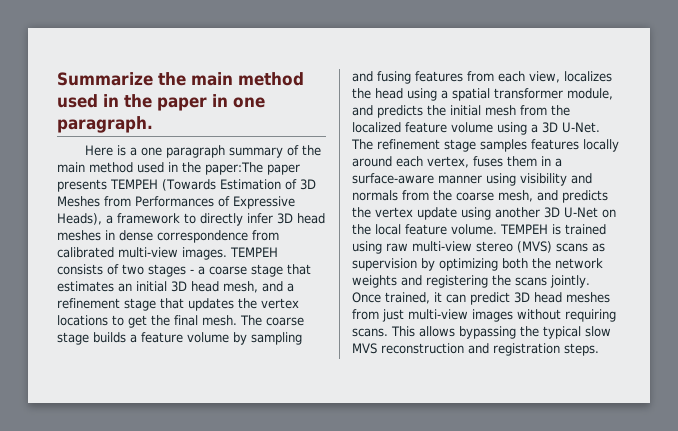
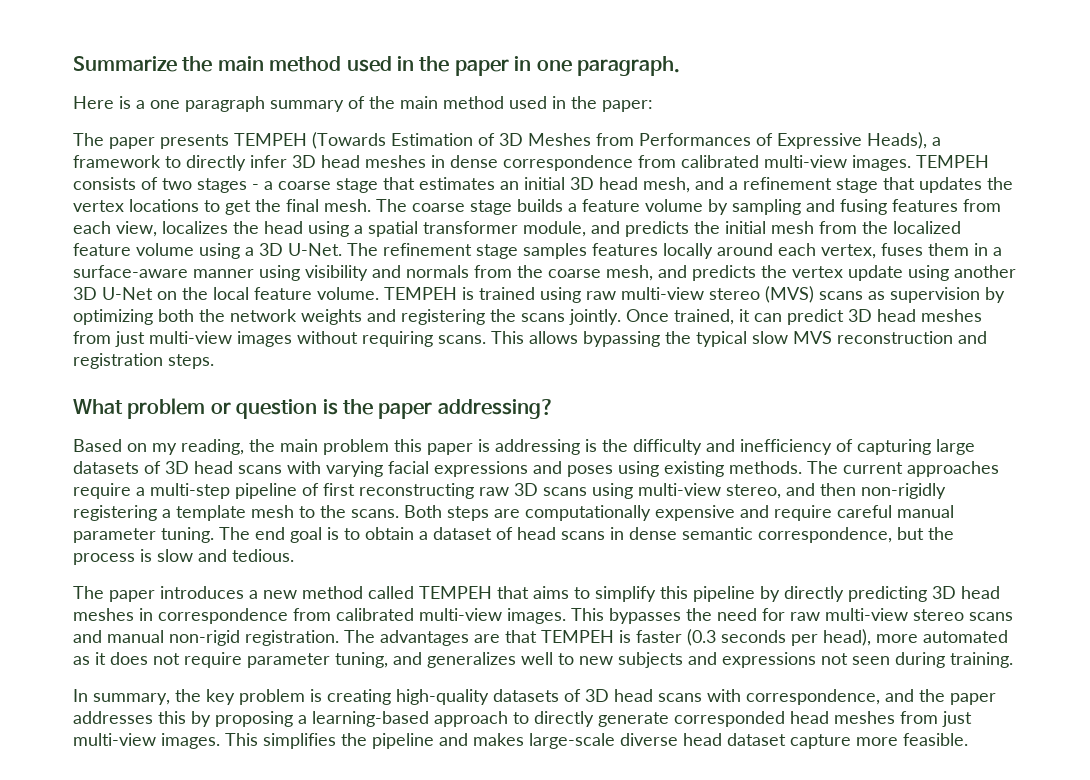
[205,162,263,175] paper:The -> [602,100,653,112] [73,133,104,146] paper: // The
(599, 349) none -> [73,398,554,419] [73,439,975,455] [73,461,999,477] [73,483,946,499] [73,505,954,521] [73,527,954,543] [73,549,294,565] [73,586,1000,602] [73,608,1013,624] [73,629,1008,646] [73,652,1013,668] [73,689,996,705] [73,711,972,727] [73,733,968,749] // What problem or question is the paper addressing? // Based on my reading, the main problem this paper is addressing is the difficulty and inefficiency of capturing large datasets of 3D head scans with varying facial expressions and poses using existing methods. The current approaches require a multi-step pipeline of first reconstructing raw 3D scans using multi-view stereo, and then non-rigidly registering a template mesh to the scans. Both steps are computationally expensive and require careful manual parameter tuning. The end goal is to obtain a dataset of head scans in dense semantic correspondence, but the process is slow and tedious. // The paper introduces a new method called TEMPEH that aims to simplify this pipeline by directly predicting 3D head meshes in correspondence from calibrated multi-view images. This bypasses the need for raw multi-view stereo scans and manual non-rigid registration. The advantages are that TEMPEH is faster (0.3 seconds per head), more automated as it does not require parameter tuning, and generalizes well to new subjects and expressions not seen during training. // In summary, the key problem is creating high-quality datasets of 3D head scans with correspondence, and the paper addresses this by proposing a learning-based approach to directly generate corresponded head meshes from just multi-view images. This simplifies the pipeline and makes large-scale diverse head dataset capture more feasible.

